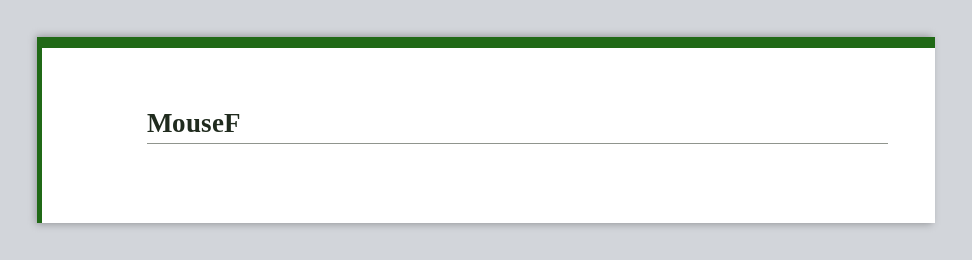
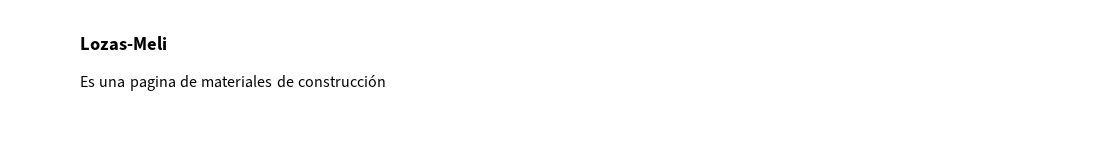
[147,114,241,132] MouseF -> [80,36,167,51] [80,75,386,91] Lozas-Meli // Es una pagina de materiales de construcción

